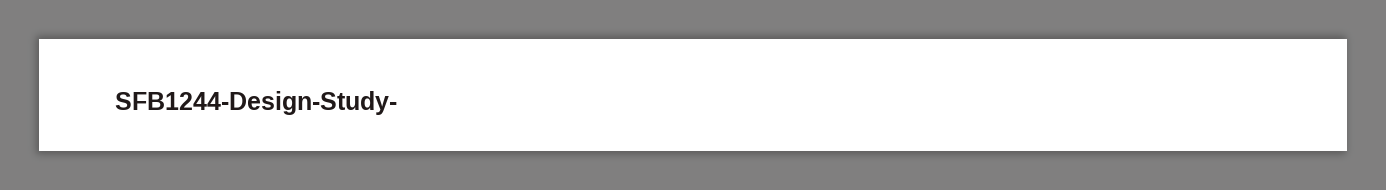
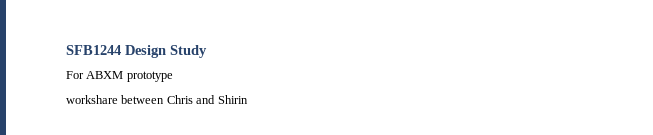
[115,91,397,115] SFB1244-Design-Study- -> [66,45,207,58] [66,71,173,82] [66,95,248,104] SFB1244 Design Study // For ABXM prototype // workshare between Chris and Shirin

